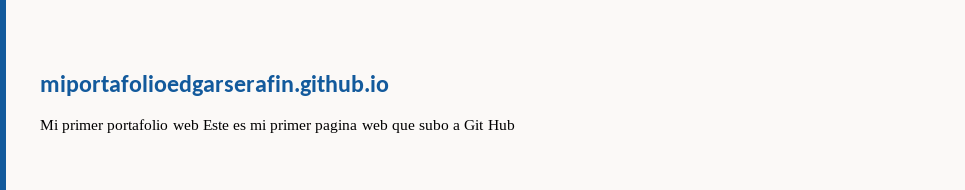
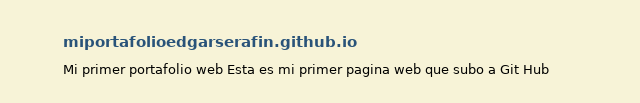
[202,120,229,130] Este -> [227,65,255,74] Esta

